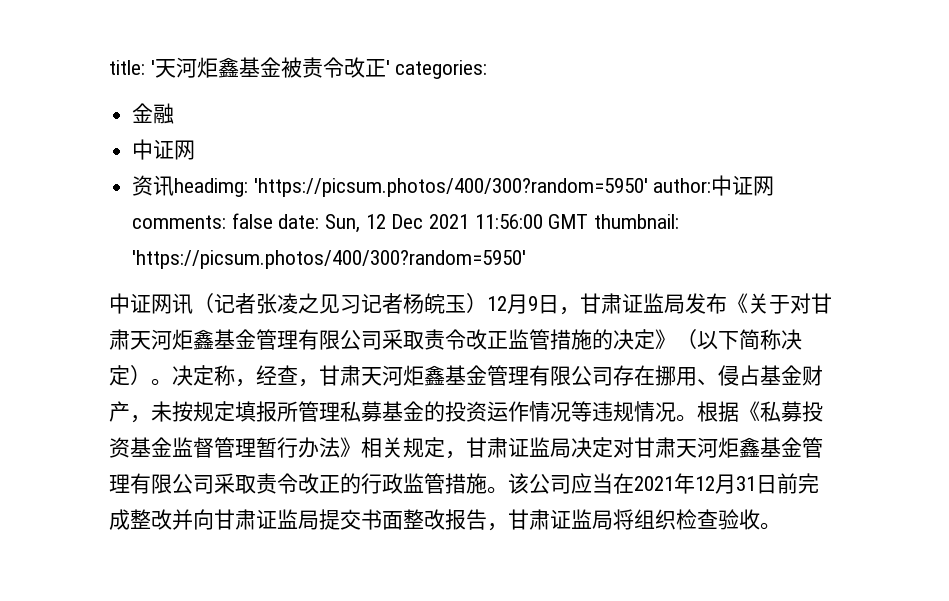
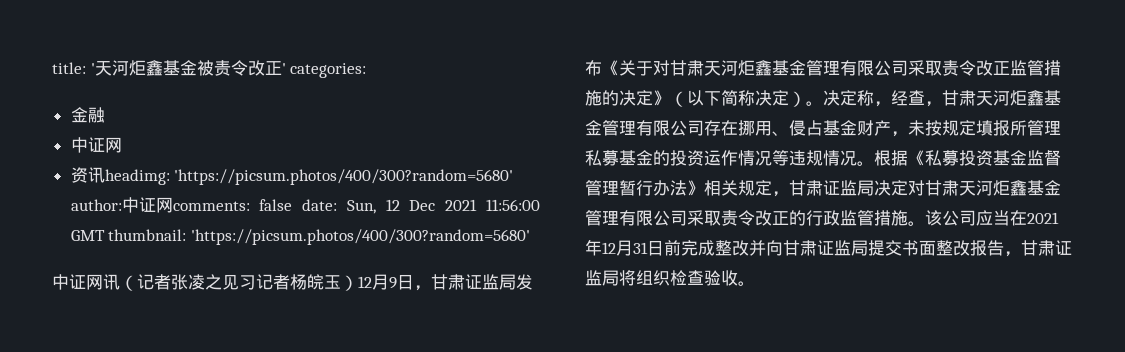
[253,178,648,197] 'https://picsum.photos/400/300?random=5950' -> [174,169,514,185] 'https://picsum.photos/400/300?random=5680'
[132,250,527,269] 'https://picsum.photos/400/300?random=5950' -> [190,229,530,245] 'https://picsum.photos/400/300?random=5680'

